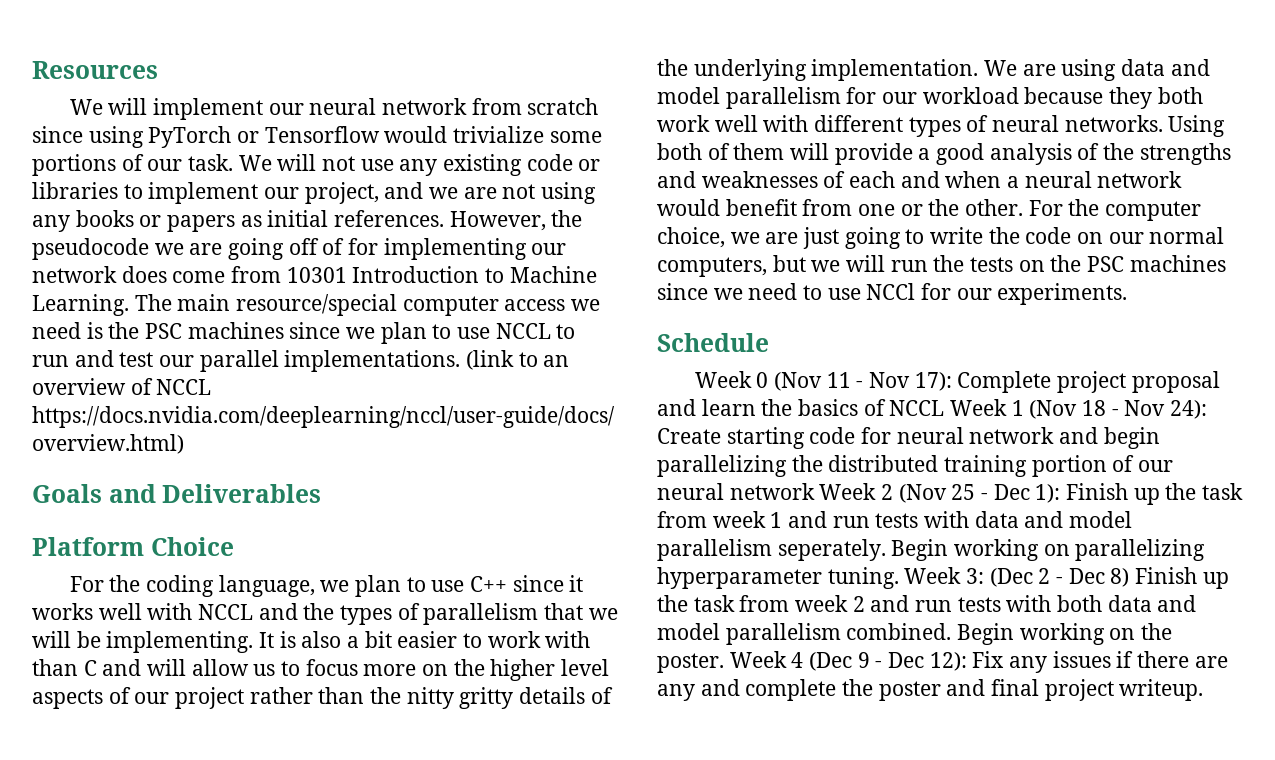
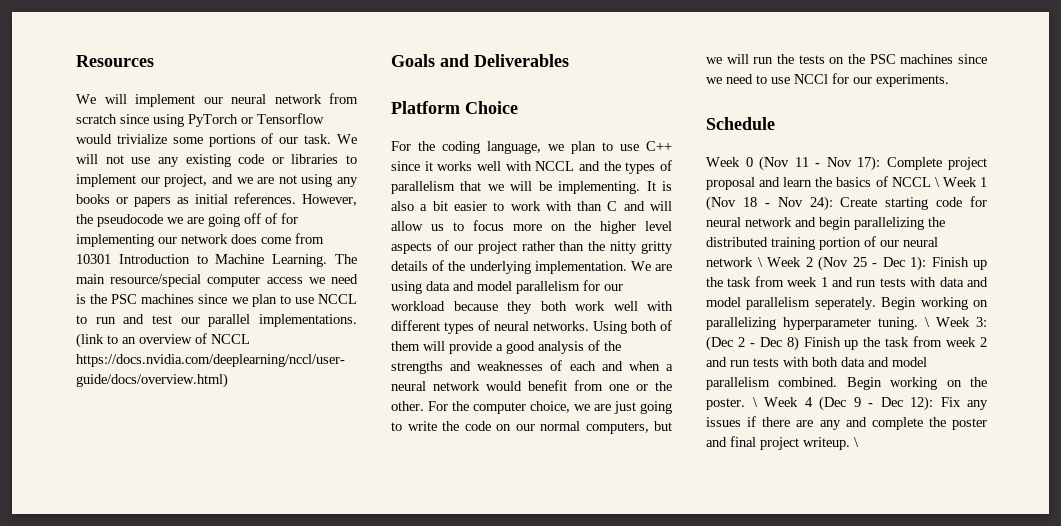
(945, 408) none -> [934,177,940,187] \
(815, 491) none -> [757,257,763,267] \
(899, 578) none -> [925,317,930,327] \
(724, 663) none -> [752,397,758,407] \
(1204, 690) none -> [854,437,859,447] \

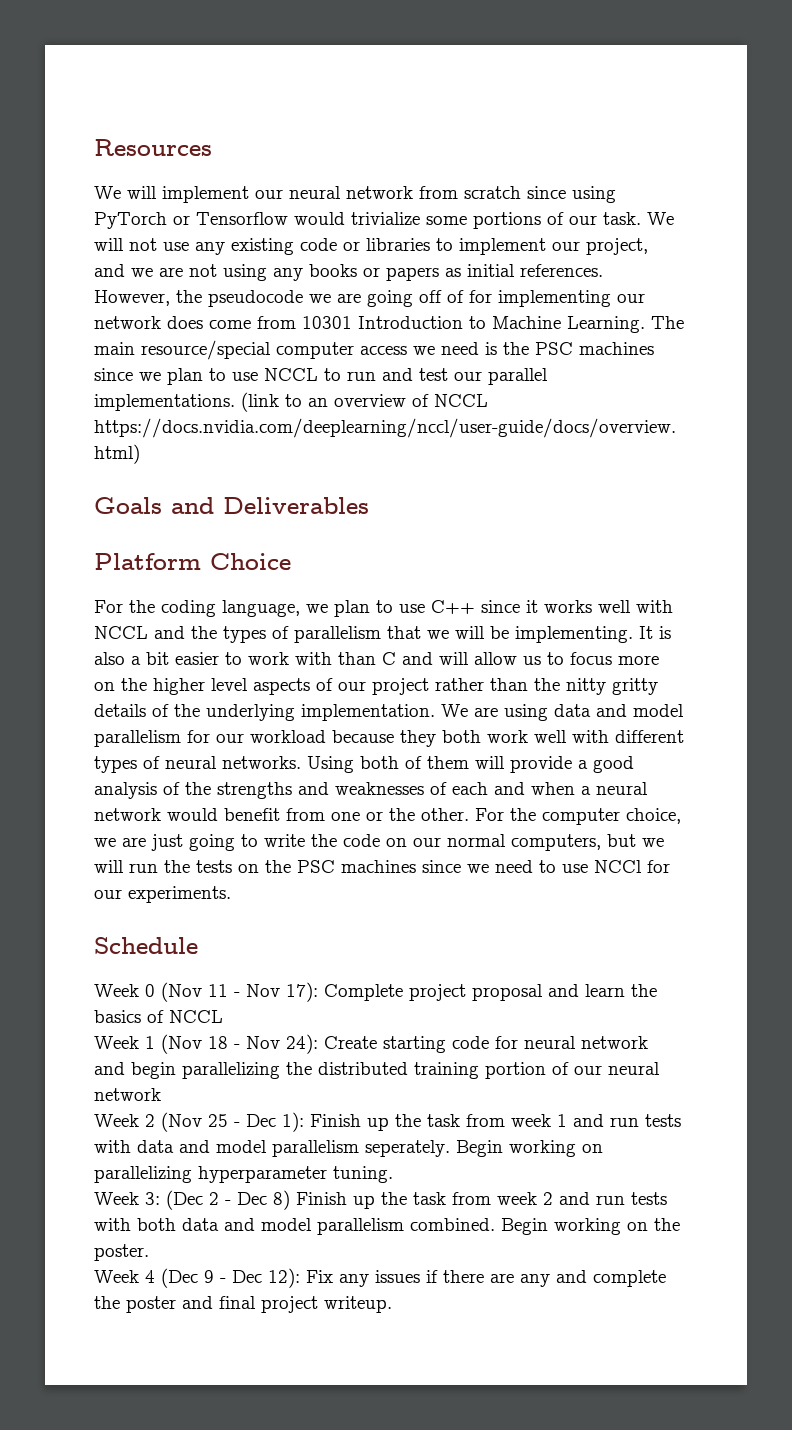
[934,177,940,187] \ -> (223, 1016) //
[757,257,763,267] \ -> (161, 1094) //
[925,317,930,327] \ -> (393, 1174) //
[752,397,758,407] \ -> (149, 1252) //
[854,437,859,447] \ -> (392, 1304) none

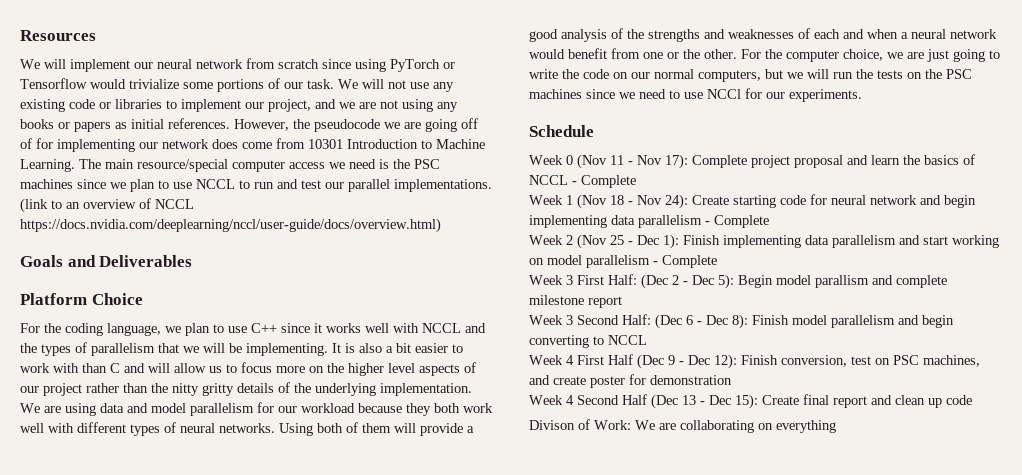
(223, 1016) none -> [572,175,636,188] - Complete
[182,1062,660,1079] [94,1088,161,1101] parallelizing the distributed training portion of our neural network -> [529,215,769,228] implementing data parallelism - Complete
[367,1114,681,1131] [94,1140,603,1157] [94,1166,393,1183] [94,1190,667,1210] [94,1218,680,1235] [94,1244,149,1261] [94,1270,155,1283] up the task from week 1 and run tests with data and model parallelism seperately. Begin working on parallelizing hyperparameter tuning. // Week 3: (Dec 2 - Dec 8) Finish up the task from week 2 and run tests with both data and model parallelism combined. Begin working on the poster. // Week 4 -> [723,235,999,248] [529,255,717,268] [529,274,947,289] [529,295,622,308] [529,314,954,329] [529,335,647,348] [529,354,633,365] implementing data parallelism and start working on model parallelism - Complete // Week 3 First Half: (Dec 2 - Dec 5): Begin model parallism and complete milestone report // Week 3 Second Half: (Dec 6 - Dec 8): Finish model parallelism and begin converting to NCCL // Week 4 First Half
[306,1270,666,1287] [94,1296,392,1313] Fix any issues if there are any and complete the poster and final project writeup. -> [741,355,980,367] [529,374,732,388] [529,394,972,409] [529,419,836,433] Finish conversion, test on PSC machines, and create poster for demonstration // Week 4 Second Half (Dec 13 - Dec 15): Create final report and clean up code // Divison of Work: We are collaborating on everything

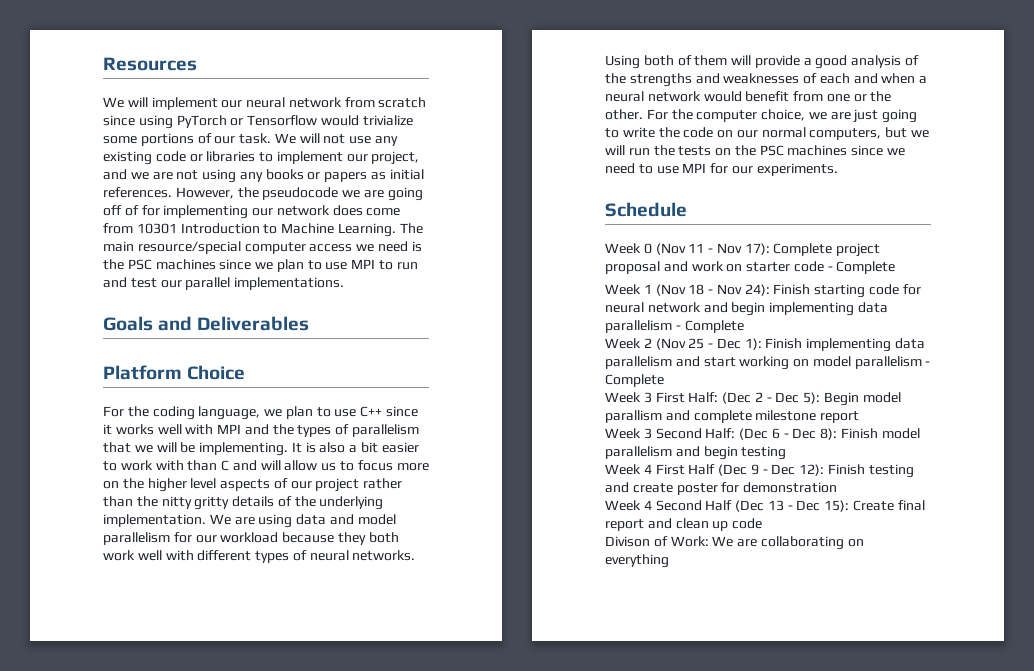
[196,179,235,189] NCCL -> [351,259,376,269] MPI
[20,198,194,213] [20,218,441,233] (link to an overview of NCCL https://docs.nvidia.com/deeplearning/nccl/user-guide/docs/overview.html) -> (345, 283) none
[422,323,461,333] NCCL -> [217,424,242,434] MPI
[707,89,741,99] NCCl -> [682,163,707,173] MPI
[871,154,975,165] [529,175,568,185] learn the basics of NCCL -> [691,261,824,272] work on starter code
[692,195,729,205] Create -> [773,284,811,295] Finish
[529,335,647,348] converting to NCCL -> [741,446,787,460] testing
[781,355,980,367] conversion, test on PSC machines, -> [868,464,914,478] testing

